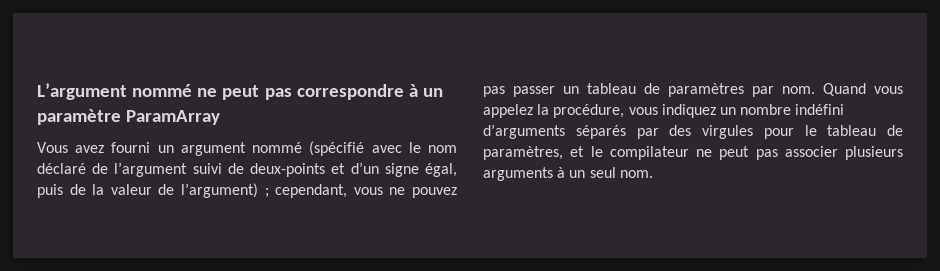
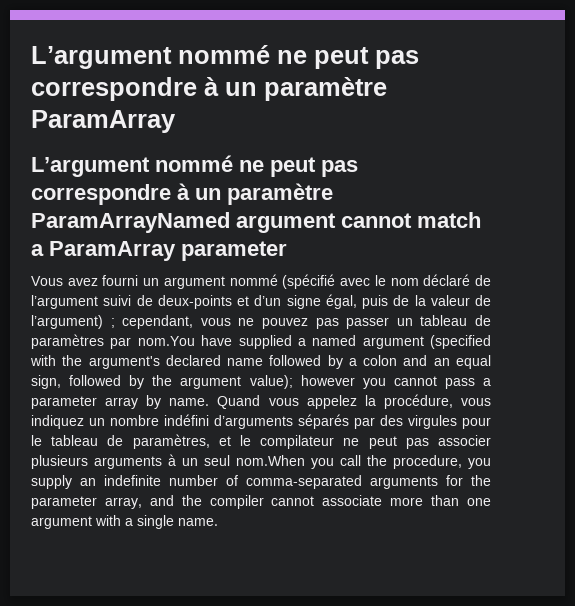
(221, 117) none -> [31,155,358,177] [31,183,333,205] [31,212,481,233] [31,241,287,261] // L’argument nommé ne peut pas correspondre à un paramètre ParamArrayNamed argument cannot match a ParamArray parameter
[782,86,815,94] nom. -> [137,335,491,349] [30,355,491,369] [31,375,492,389] [31,395,210,409] nom.You have supplied a named argument (specified with the argument's declared name followed by a colon and an equal sign, followed by the argument value); however you cannot pass a parameter array by name.
[619,170,653,178] nom. -> [236,455,491,469] [31,475,491,489] [31,495,492,509] [31,515,218,529] nom.When you call the procedure, you supply an indefinite number of comma-separated arguments for the parameter array, and the compiler cannot associate more than one argument with a single name.

